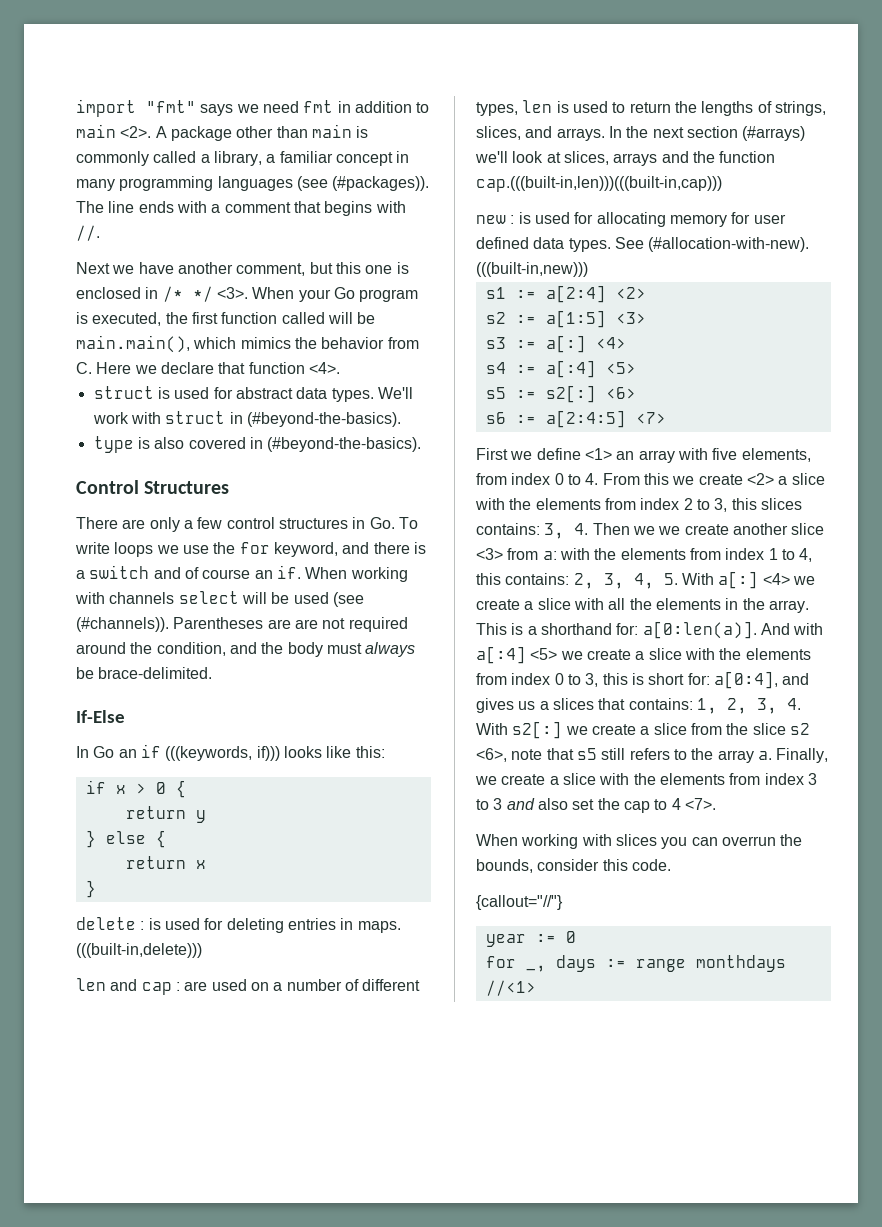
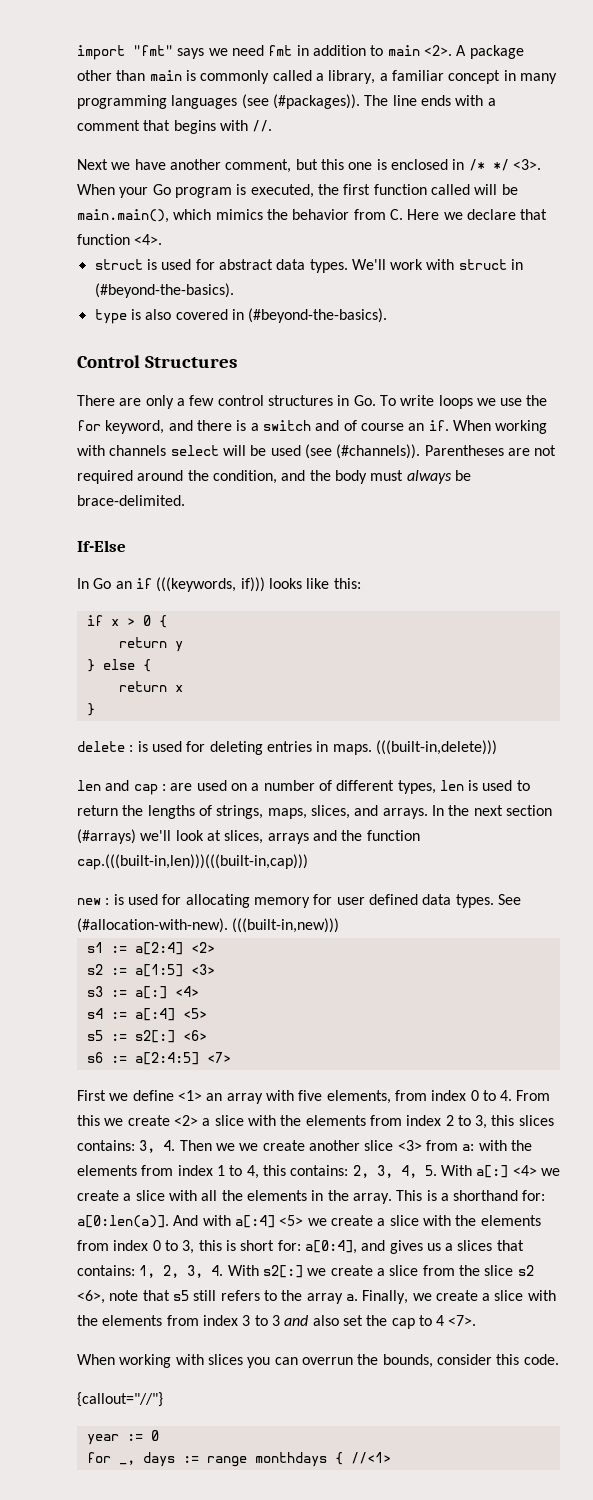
[294,619,318,629] are -> (530, 452) none
(826, 108) none -> [267,808,307,819] maps,
(786, 963) none -> [334,1452,343,1465] {

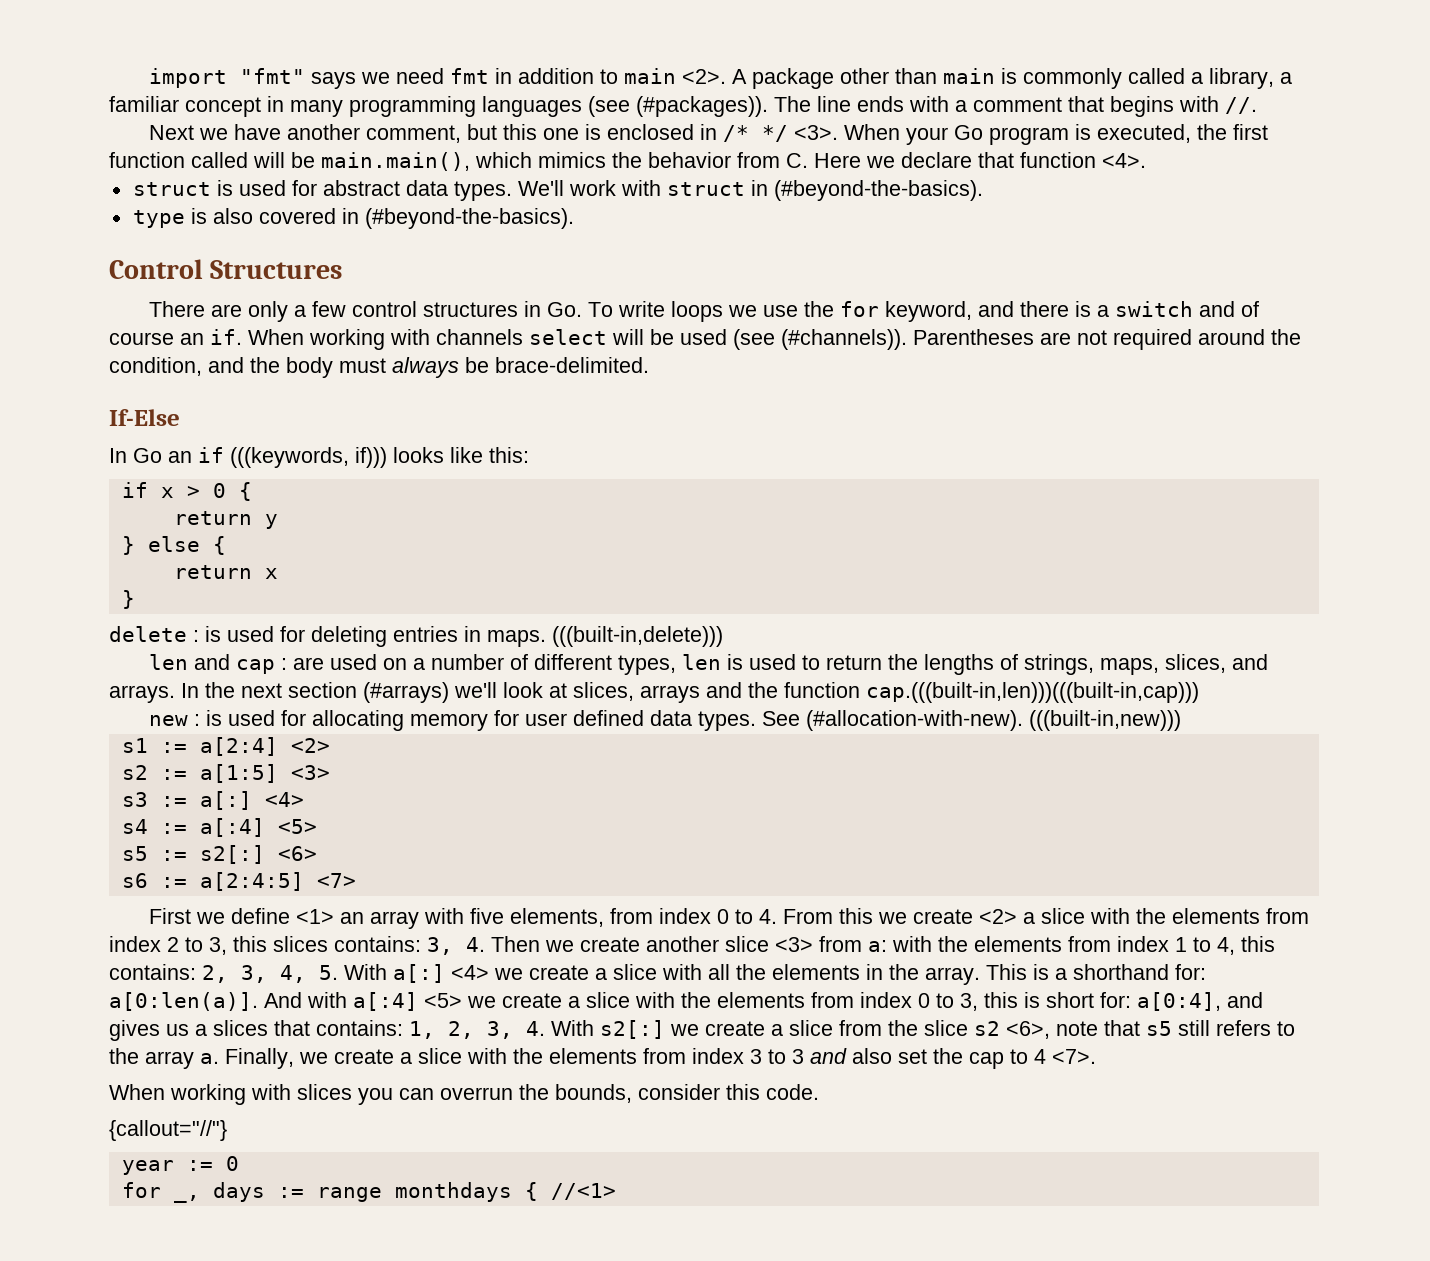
[239,1143,259,1151] we -> (574, 946) none

